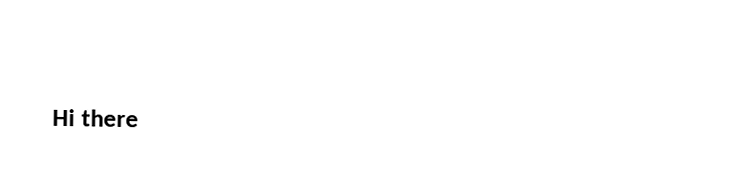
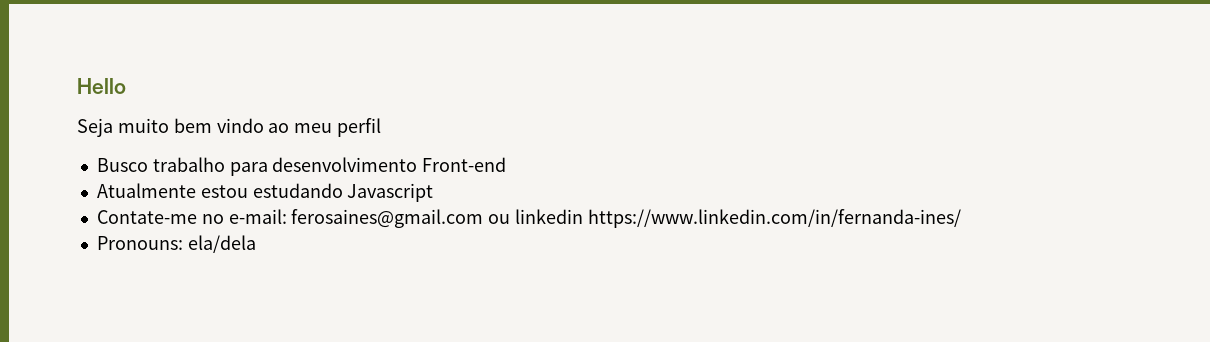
[52,108,139,128] Hi there -> [77,78,126,94] [77,118,382,137] [96,157,507,176] [96,183,434,202] [96,209,961,228] [96,235,256,253] Hello // Seja muito bem vindo ao meu perfil // Busco trabalho para desenvolvimento Front-end // Atualmente estou estudando Javascript // Contate-me no e-mail: ferosaines@gmail.com ou linkedin https://www.linkedin.com/in/fernanda-ines/ // Pronouns: ela/dela

